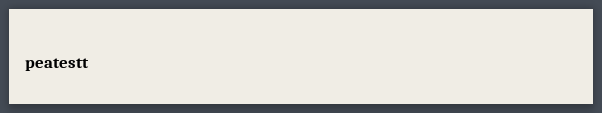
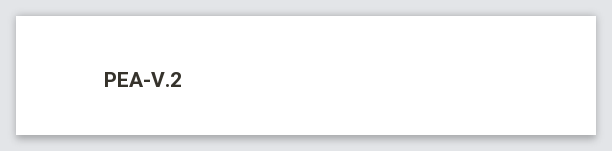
[25,58,89,71] peatestt -> [104,72,182,87] PEA-V.2

